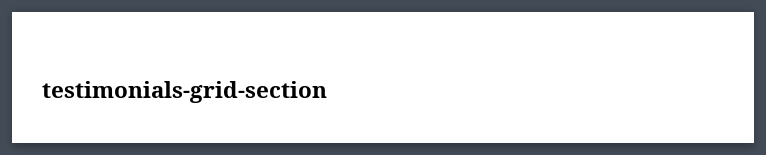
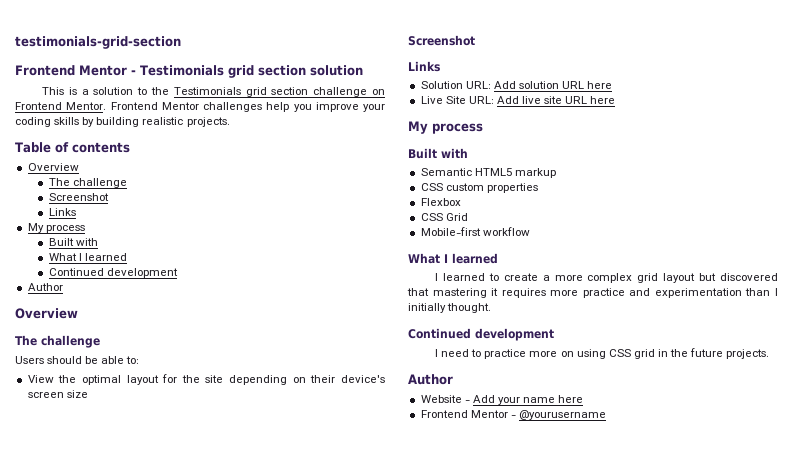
(327, 92) none -> [15,65,363,78] [42,87,385,97] [15,102,385,112] [15,117,230,127] [15,142,130,153] [27,163,79,171] [48,178,127,188] [48,193,109,201] [48,208,76,216] [27,223,85,233] [48,238,98,246] [48,253,127,261] [48,268,178,278] [27,283,63,291] [15,308,78,319] [15,335,100,348] [15,356,140,364] [27,374,385,385] [27,390,88,398] [408,35,475,46] [408,61,440,72] [420,81,613,89] [420,96,616,104] [408,121,483,134] [408,148,468,159] [420,168,556,178] [420,183,538,193] [420,198,461,206] [420,213,468,221] [420,227,530,236] [408,253,498,264] [435,273,778,283] [407,288,778,298] [408,303,492,313] [408,328,554,341] [435,348,770,359] [408,374,453,385] [420,395,584,405] [420,410,606,420] // Frontend Mentor - Testimonials grid section solution // This is a solution to the Testimonials grid section challenge on Frontend Mentor. Frontend Mentor challenges help you improve your coding skills by building realistic projects. // Table of contents // Overview // The challenge // Screenshot // Links // My process // Built with // What I learned // Continued development // Author // Overview // The challenge // Users should be able to: // View the optimal layout for the site depending on their device's screen size // Screenshot // Links // Solution URL: Add solution URL here // Live Site URL: Add live site URL here // My process // Built with // Semantic HTML5 markup // CSS custom properties // Flexbox // CSS Grid // Mobile-first workflow // What I learned // I learned to create a more complex grid layout but discovered that mastering it requires more practice and experimentation than I initially thought. // Continued development // I need to practice more on using CSS grid in the future projects. // Author // Website - Add your name here // Frontend Mentor - @yourusername

